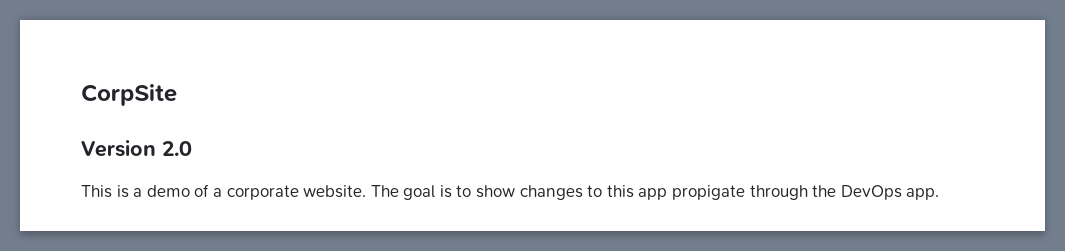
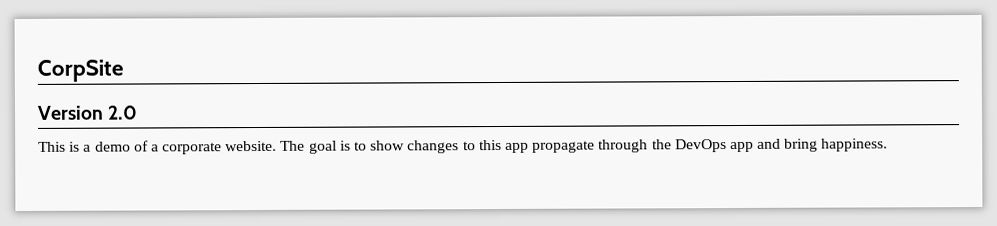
[672,185,746,200] propigate -> [532,140,596,153] propagate
[906,188,940,200] app. -> [729,138,889,153] app and bring happiness.

